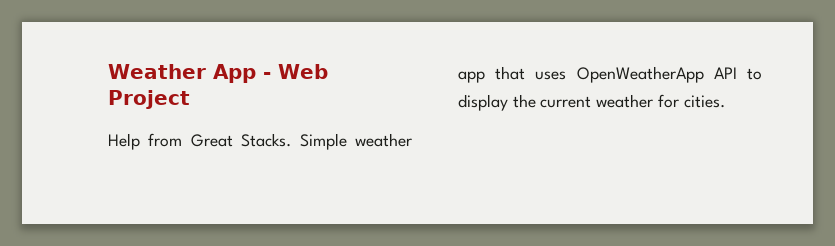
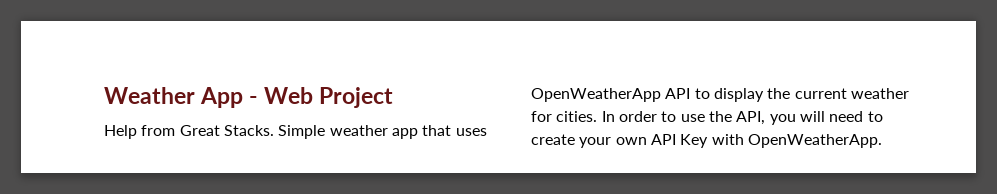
(725, 101) none -> [601,111,883,125] [531,134,882,148] In order to use the API, you will need to create your own API Key with OpenWeatherApp.

